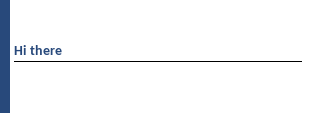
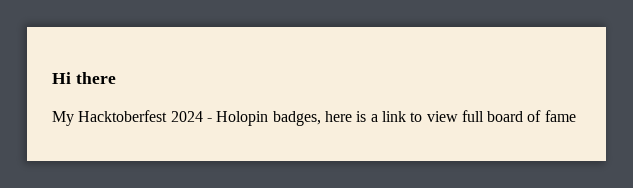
(62, 50) none -> [52,110,576,126] // My Hacktoberfest 2024 - Holopin badges, here is a link to view full board of fame

